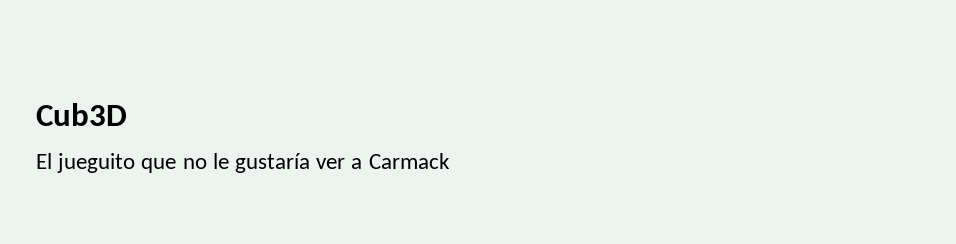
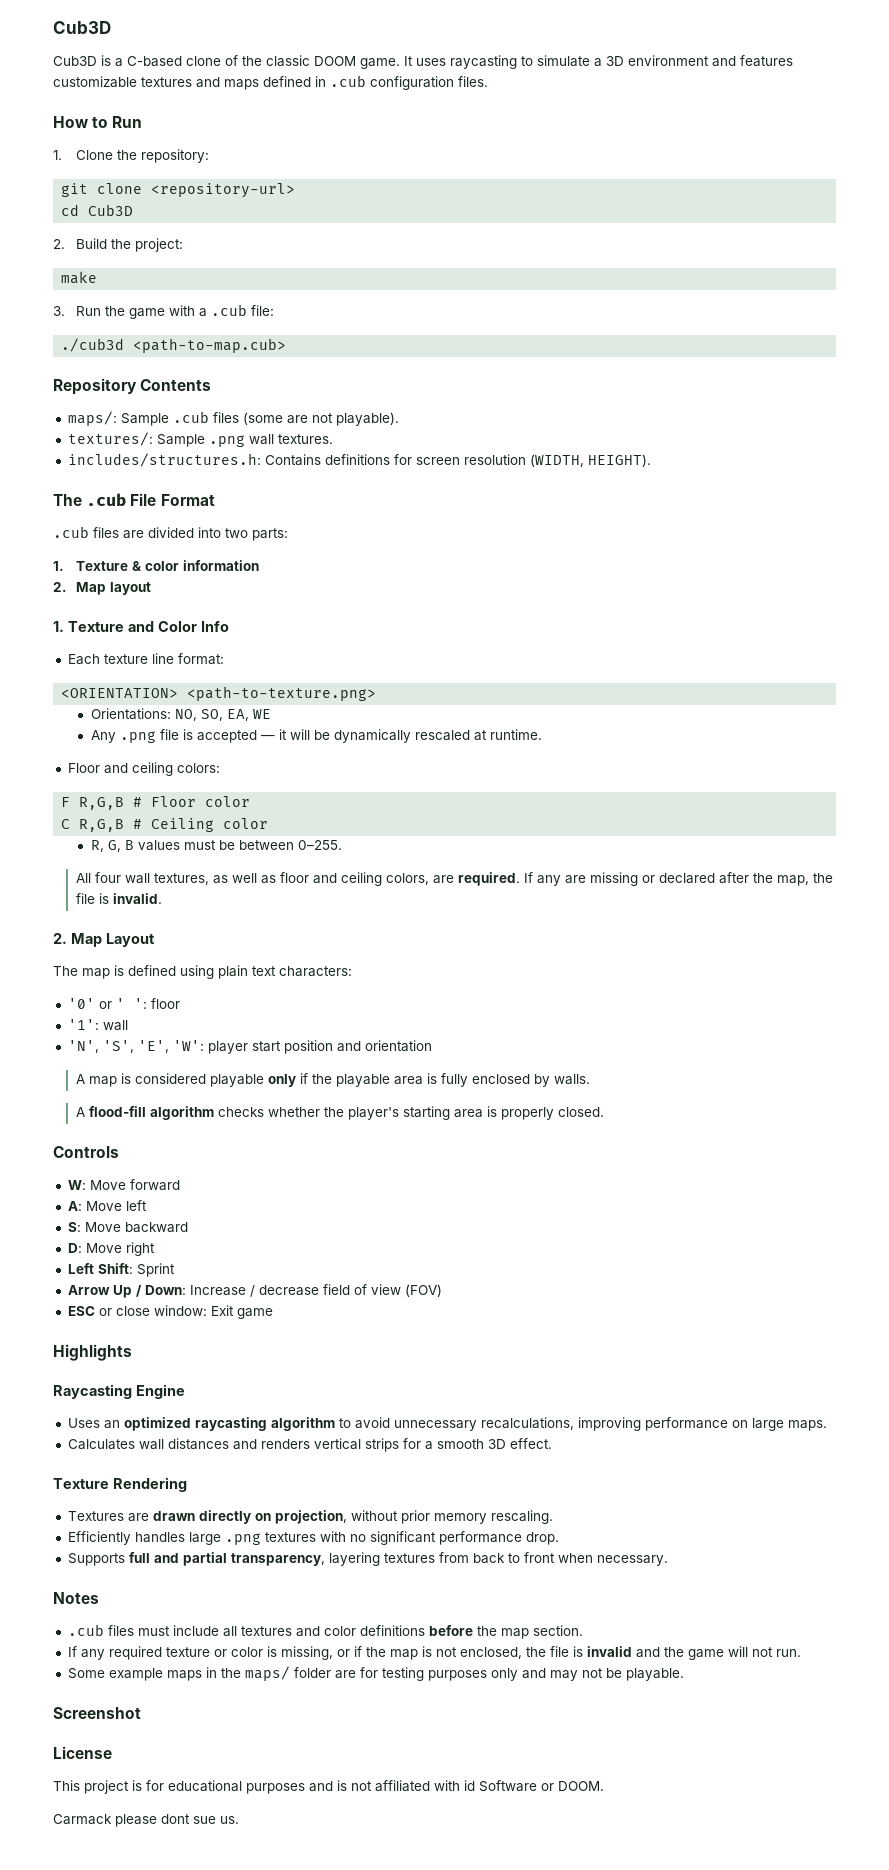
[36,103,127,126] [36,153,450,173] Cub3D // El jueguito que no le gustaría ver a Carmack -> [53,21,111,34] [53,55,793,69] [53,75,488,90] [53,116,143,128] [53,149,209,163] [61,183,296,198] [61,204,134,216] [53,238,183,252] [61,271,98,284] [53,304,274,319] [61,338,287,353] [53,378,212,395] [67,411,399,426] [67,432,333,447] [67,453,651,467] [53,493,215,506] [53,526,288,541] [53,560,259,571] [53,582,151,595] [53,621,229,632] [67,653,224,665] [61,686,377,701] [90,708,271,721] [90,729,542,743] [67,762,220,776] [61,796,251,810] [61,818,269,832] [90,840,342,852] [75,872,833,886] [75,893,162,904] [53,933,155,947] [53,965,352,979] [67,998,180,1009] [67,1019,128,1031] [67,1040,432,1054] [75,1073,590,1087] [75,1106,604,1120] [53,1146,119,1158] [67,1179,180,1191] [67,1200,147,1211] [67,1222,188,1233] [67,1242,155,1256] [67,1263,175,1277] [67,1284,442,1298] [67,1305,273,1319] [53,1344,132,1361] [53,1384,185,1399] [67,1417,827,1431] [67,1438,552,1452] [53,1477,187,1492] [67,1510,553,1524] [67,1531,559,1545] [67,1552,668,1566] [53,1592,99,1604] [67,1624,583,1639] [67,1646,801,1660] [67,1666,684,1681] [53,1707,141,1719] [53,1746,112,1759] [53,1780,604,1794] [53,1814,239,1827] Cub3D // Cub3D is a C-based clone of the classic DOOM game. It uses raycasting to simulate a 3D environment and features customizable textures and maps defined in .cub configuration files. // How to Run // 1. Clone the repository: // git clone <repository-url> // cd Cub3D // 2. Build the project: // make // 3. Run the game with a .cub file: // ./cub3d <path-to-map.cub> // Repository Contents // maps/: Sample .cub files (some are not playable). // textures/: Sample .png wall textures. // includes/structures.h: Contains definitions for screen resolution (WIDTH, HEIGHT). // The .cub File Format // .cub files are divided into two parts: // 1. Texture & color information // 2. Map layout // 1. Texture and Color Info // Each texture line format: // <ORIENTATION> <path-to-texture.png> // Orientations: NO, SO, EA, WE // Any .png file is accepted — it will be dynamically rescaled at runtime. // Floor and ceiling colors: // F R,G,B # Floor color // C R,G,B # Ceiling color // R, G, B values must be between 0–255. // All four wall textures, as well as floor and ceiling colors, are required. If any are missing or declared after the map, the file is invalid. // 2. Map Layout // The map is defined using plain text characters: // '0' or ' ': floor // '1': wall // 'N', 'S', 'E', 'W': player start position and orientation // A map is considered playable only if the playable area is fully enclosed by walls. // A flood-fill algorithm checks whether the player's starting area is properly closed. // Controls // W: Move forward // A: Move left // S: Move backward // D: Move right // Left Shift: Sprint // Arrow Up / Down: Increase / decrease field of view (FOV) // ESC or close window: Exit game // Highlights // Raycasting Engine // Uses an optimized raycasting algorithm to avoid unnecessary recalculations, improving performance on large maps. // Calculates wall distances and renders vertical strips for a smooth 3D effect. // Texture Rendering // Textures are drawn directly on projection, without prior memory rescaling. // Efficiently handles large .png textures with no significant performance drop. // Supports full and partial transparency, layering textures from back to front when necessary. // Notes // .cub files must include all textures and color definitions before the map section. // If any required texture or color is missing, or if the map is not enclosed, the file is invalid and the game will not run. // Some example maps in the maps/ folder are for testing purposes only and may not be playable. // Screenshot // License // This project is for educational purposes and is not affiliated with id Software or DOOM. // Carmack please dont sue us.

